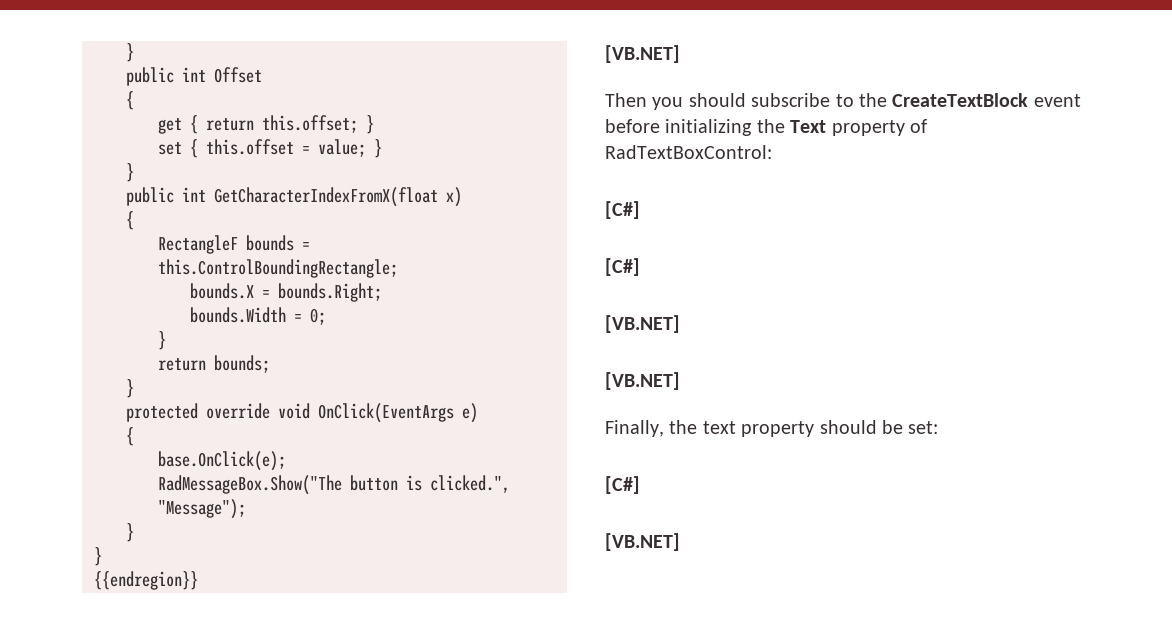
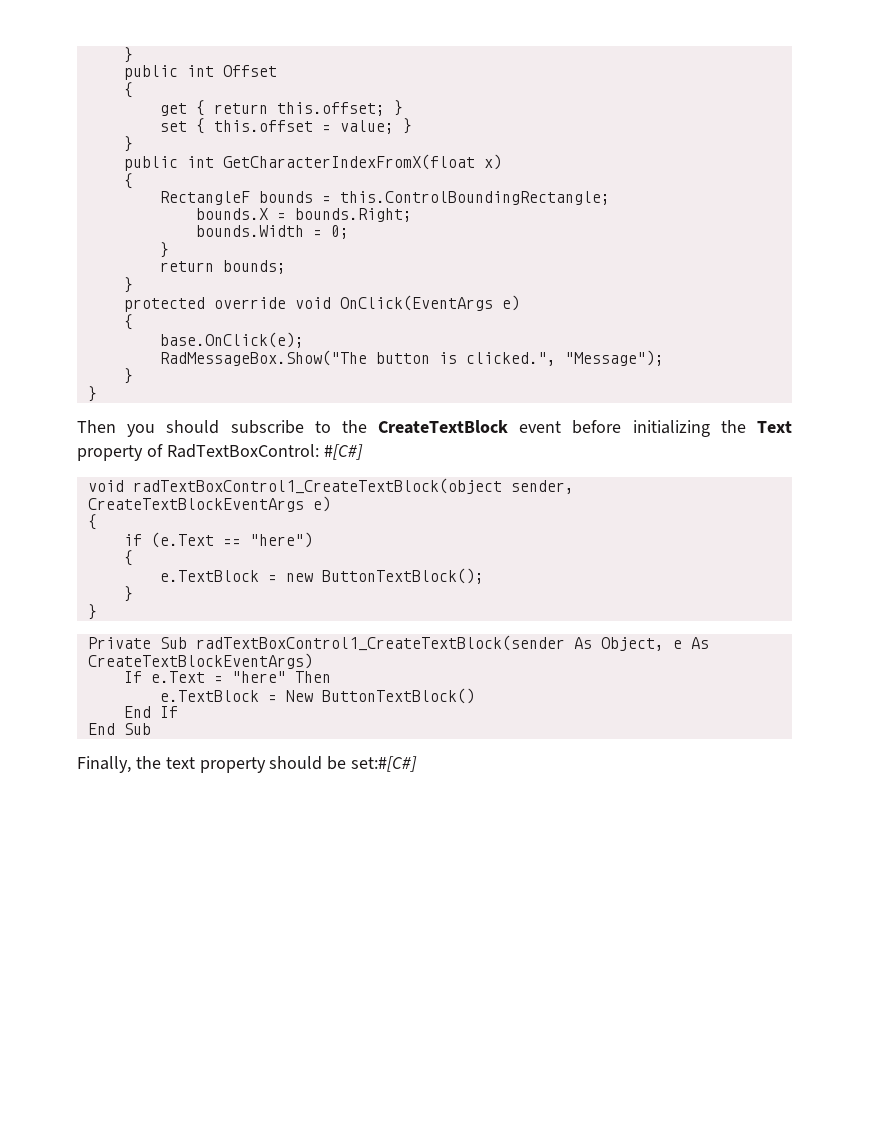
[94,571,198,590] [605,45,680,63] // {{endregion}} // [VB.NET] -> (97, 394) none
[605,201,640,219] [605,258,640,276] [605,315,680,333] [605,372,680,390] // [C#] // [C#] // [VB.NET] // [VB.NET] -> [323,444,363,460] [87,478,574,494] [87,496,331,512] [87,514,97,530] [123,532,313,548] [123,550,133,566] [159,568,484,584] [123,586,133,602] [87,604,97,620] [87,635,709,651] [87,653,313,669] [123,671,331,683] [159,688,475,704] [123,706,178,718] [87,723,151,735] #[C#] // void radTextBoxControl1_CreateTextBlock(object sender, CreateTextBlockEventArgs e) // { // if (e.Text == "here") // { // e.TextBlock = new ButtonTextBlock(); // } // } // Private Sub radTextBoxControl1_CreateTextBlock(sender As Object, e As CreateTextBlockEventArgs) // If e.Text = "here" Then // e.TextBlock = New ButtonTextBlock() // End If // End Sub
[908,421,939,434] [605,476,640,494] [605,533,680,551] set: // [C#] // [VB.NET] -> [351,756,418,772] set:#[C#]

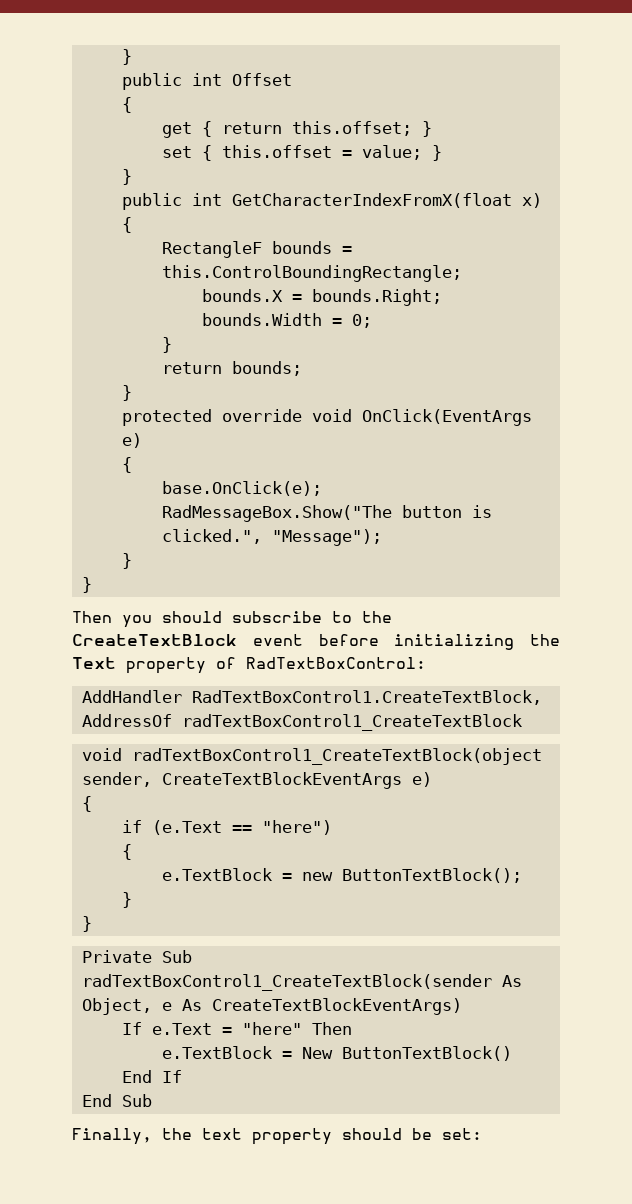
[323,444,363,460] #[C#] -> [81,690,542,705] [81,714,522,731] // AddHandler RadTextBoxControl1.CreateTextBlock, AddressOf radTextBoxControl1_CreateTextBlock
[351,756,418,772] set:#[C#] -> [442,1128,482,1140] set:

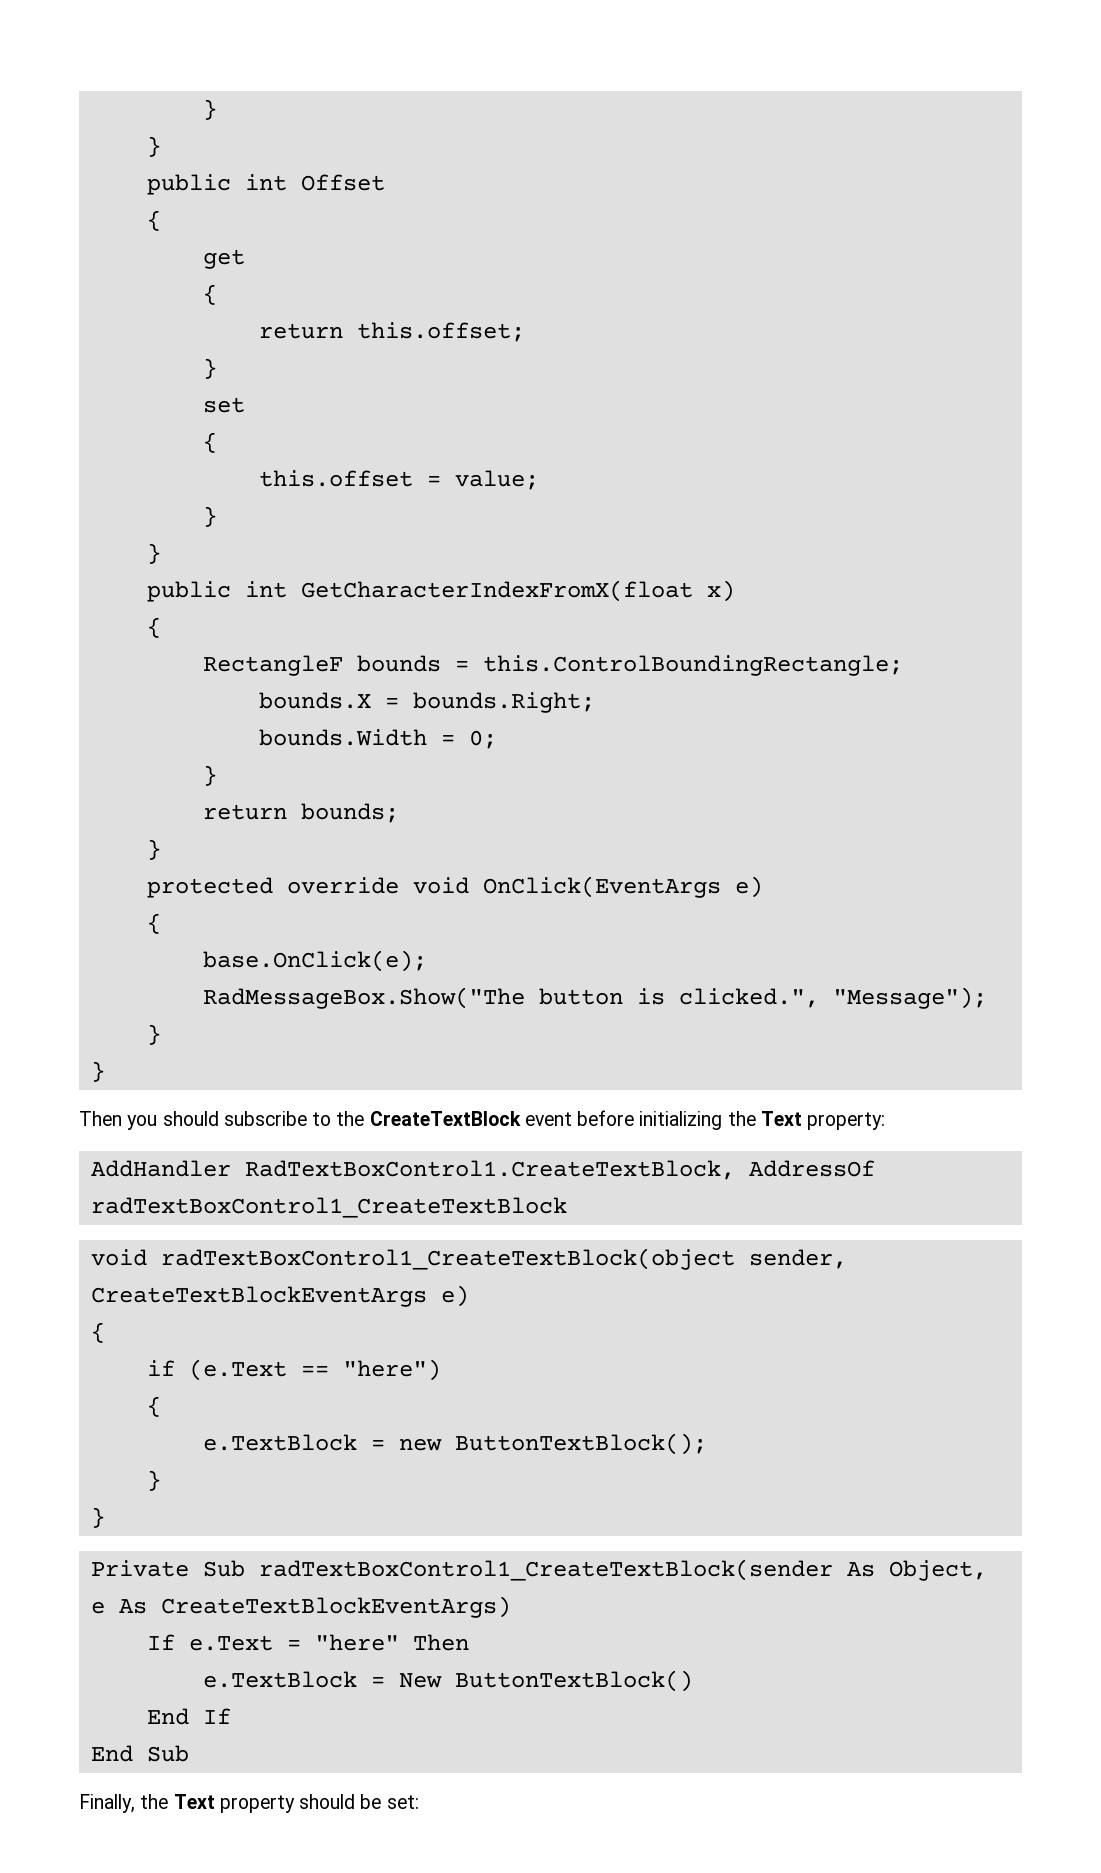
[121,49,132,65] } -> [202,99,217,120] [146,136,161,157] } // }
[201,121,212,137] { -> [202,284,217,305] // { //
(412, 128) none -> (525, 332) //
[201,145,212,161] { -> [202,432,217,453] // { //
(422, 152) none -> (539, 480) //
[126,657,426,674] property of RadTextBoxControl: -> [807,1112,886,1130] property:
[202,1128,242,1140] text -> [173,1794,215,1809] Text

